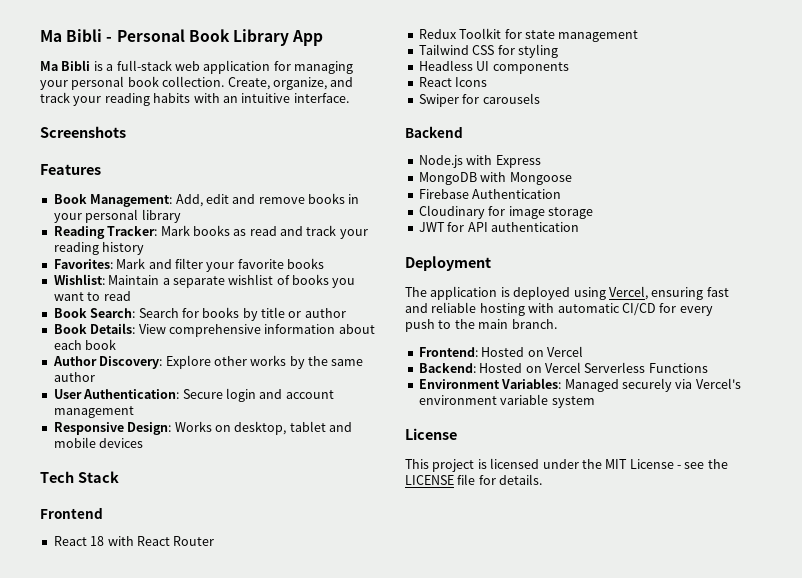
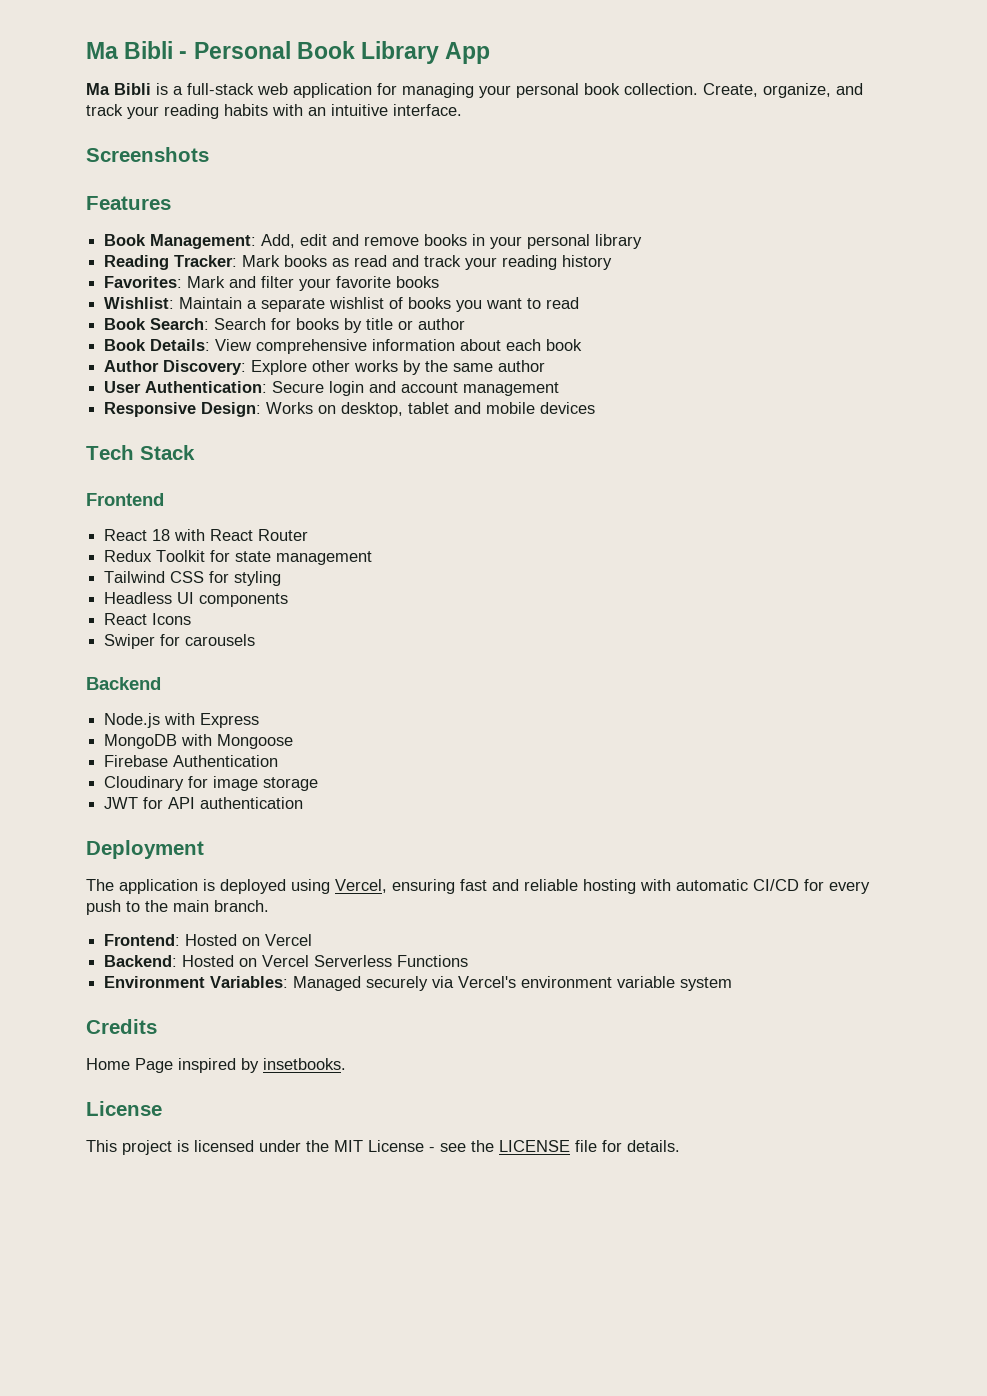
(595, 402) none -> [86,1019,157,1034] [86,1058,346,1073] // Credits // Home Page inspired by insetbooks.

